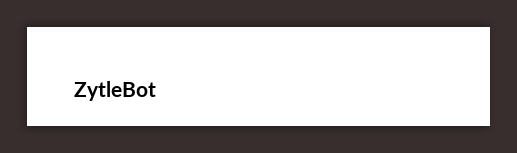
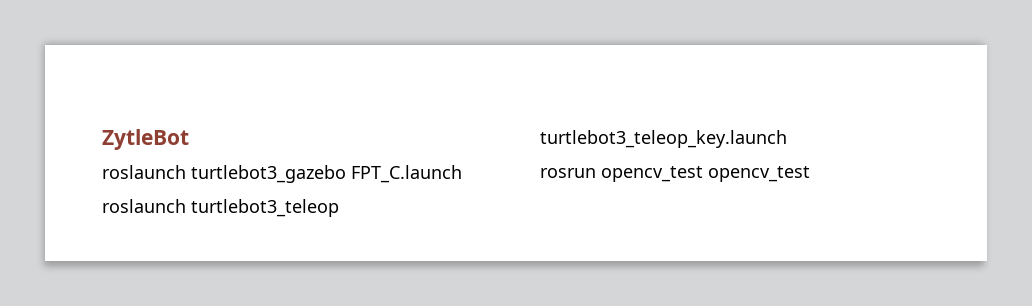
(156, 91) none -> [102,165,462,183] [102,199,339,217] [540,130,787,148] [540,166,810,182] // roslaunch turtlebot3_gazebo FPT_C.launch // roslaunch turtlebot3_teleop turtlebot3_teleop_key.launch // rosrun opencv_test opencv_test

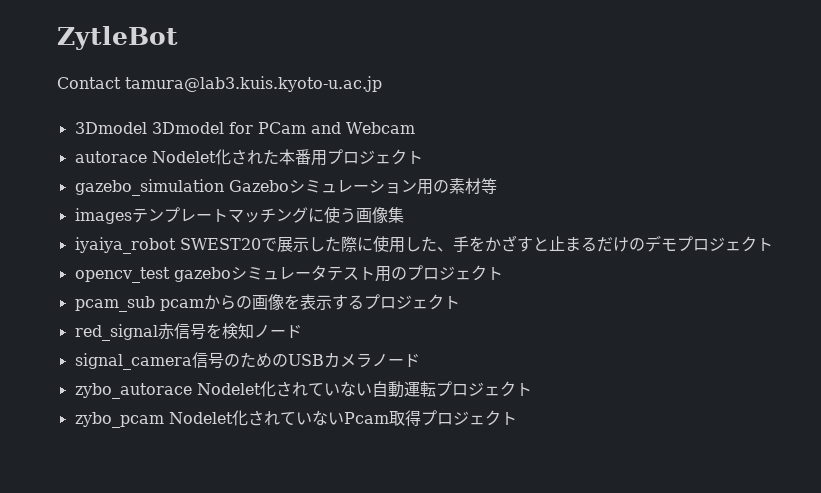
[102,165,462,183] [102,199,339,217] [540,130,787,148] [540,166,810,182] roslaunch turtlebot3_gazebo FPT_C.launch // roslaunch turtlebot3_teleop turtlebot3_teleop_key.launch // rosrun opencv_test opencv_test -> [57,76,382,92] [74,122,415,134] [74,149,423,166] [74,178,497,196] [74,207,404,224] [74,235,773,254] [74,265,503,283] [74,294,460,312] [74,323,302,341] [74,352,420,370] [74,381,532,399] [74,410,517,428] Contact tamura@lab3.kuis.kyoto-u.ac.jp // 3Dmodel 3Dmodel for PCam and Webcam // autorace Nodelet化された本番用プロジェクト // gazebo_simulation Gazeboシミュレーション用の素材等 // imagesテンプレートマッチングに使う画像集 // iyaiya_robot SWEST20で展示した際に使用した、手をかざすと止まるだけのデモプロジェクト // opencv_test gazeboシミュレータテスト用のプロジェクト // pcam_sub pcamからの画像を表示するプロジェクト // red_signal赤信号を検知ノード // signal_camera信号のためのUSBカメラノード // zybo_autorace Nodelet化されていない自動運転プロジェクト // zybo_pcam Nodelet化されていないPcam取得プロジェクト

